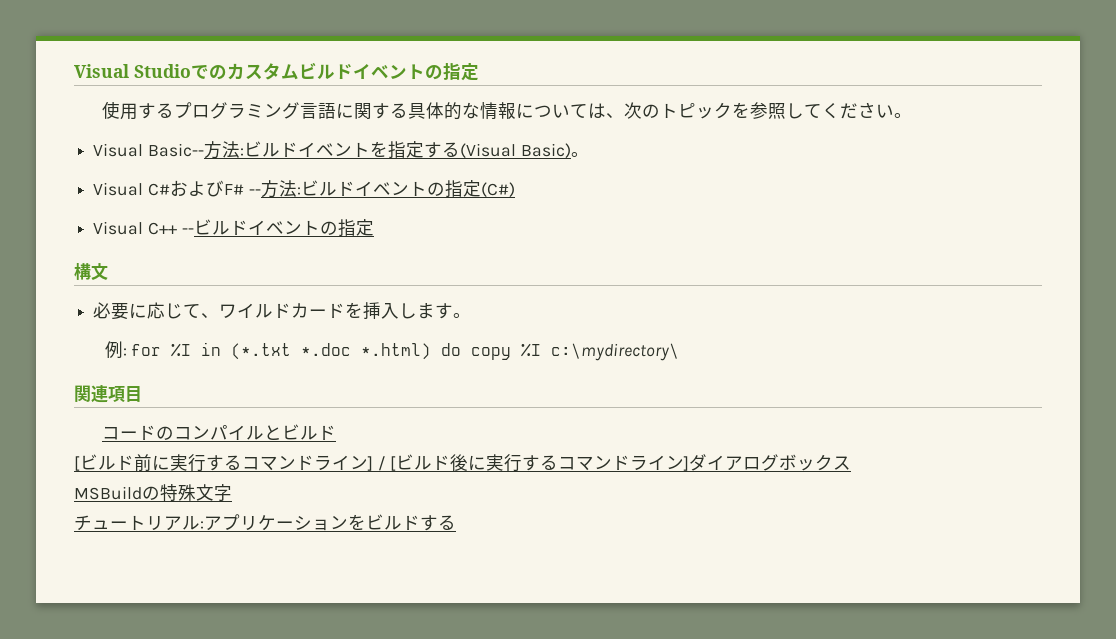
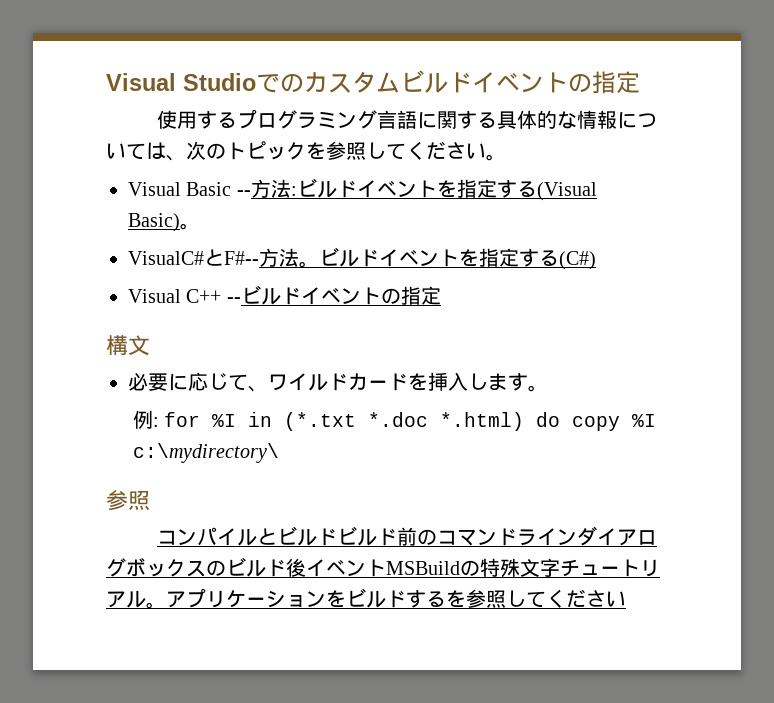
[147,143,204,157] Basic-- -> [186,182,251,196] Basic --
[93,180,481,198] Visual C#およびF# --方法:ビルドイベントの指定 -> [128,247,559,268] VisualC#とF#--方法。ビルドイベントを指定する
[74,385,142,403] [102,425,193,440] 関連項目 // コードのコ -> [106,490,150,511] [157,530,178,545] 参照 // コ
[74,456,80,471] // [ -> (338, 537) none
[152,454,690,472] に実行するコマンドライン] / [ビルド後に実行するコマンドライン] -> [417,528,578,546] のコマンドライン
(852, 463) // -> [206,557,386,577] のビルド後イベント
(232, 492) // -> (560, 567) none
[200,521,204,529] : -> [146,602,166,609] 。
(456, 522) none -> [446,589,626,608] を参照してください

